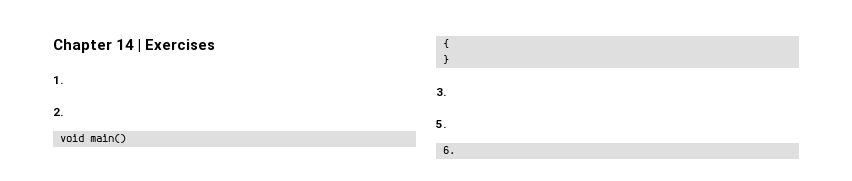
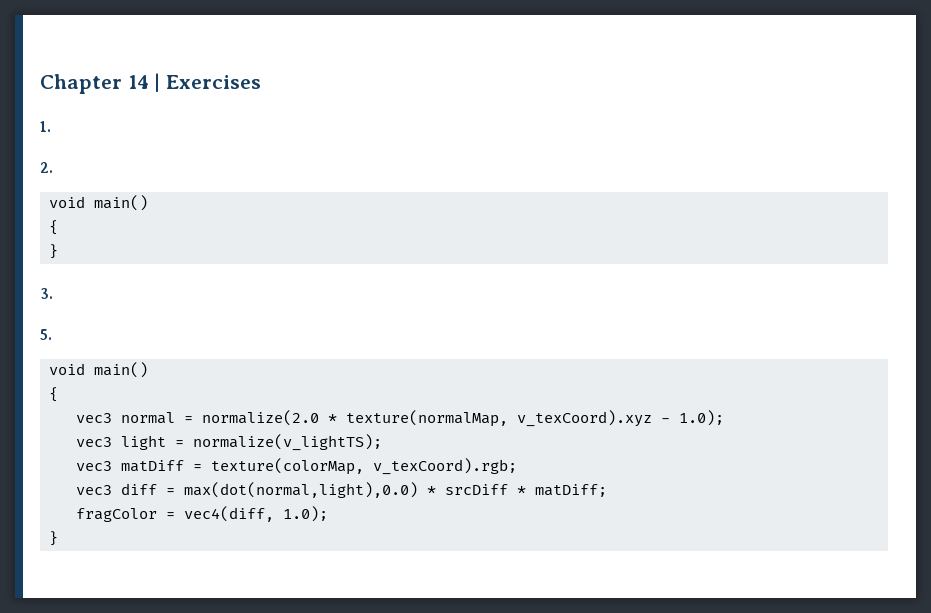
[442,146,455,154] 6. -> [49,362,148,378] [49,387,58,402] [76,410,724,427] [76,434,382,451] [76,458,517,475] [76,482,607,498] [76,506,328,522] [49,531,58,546] void main() // { // vec3 normal = normalize(2.0 * texture(normalMap, v_texCoord).xyz - 1.0); // vec3 light = normalize(v_lightTS); // vec3 matDiff = texture(colorMap, v_texCoord).rgb; // vec3 diff = max(dot(normal,light),0.0) * srcDiff * matDiff; // fragColor = vec4(diff, 1.0); // }

